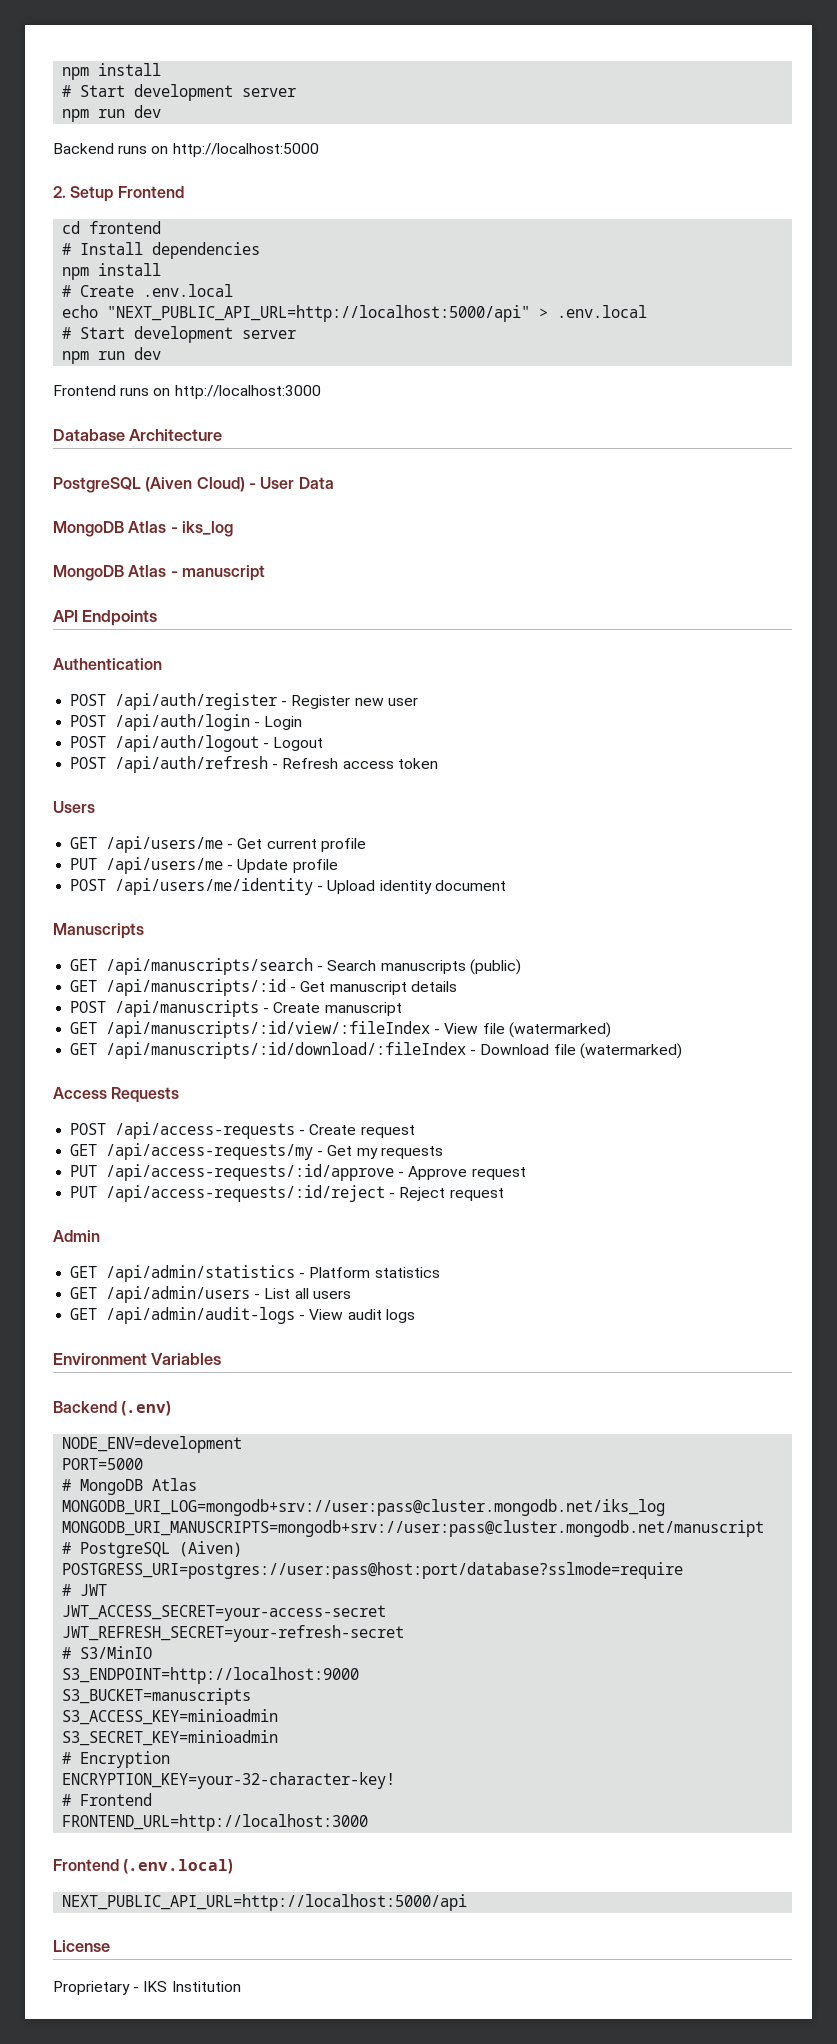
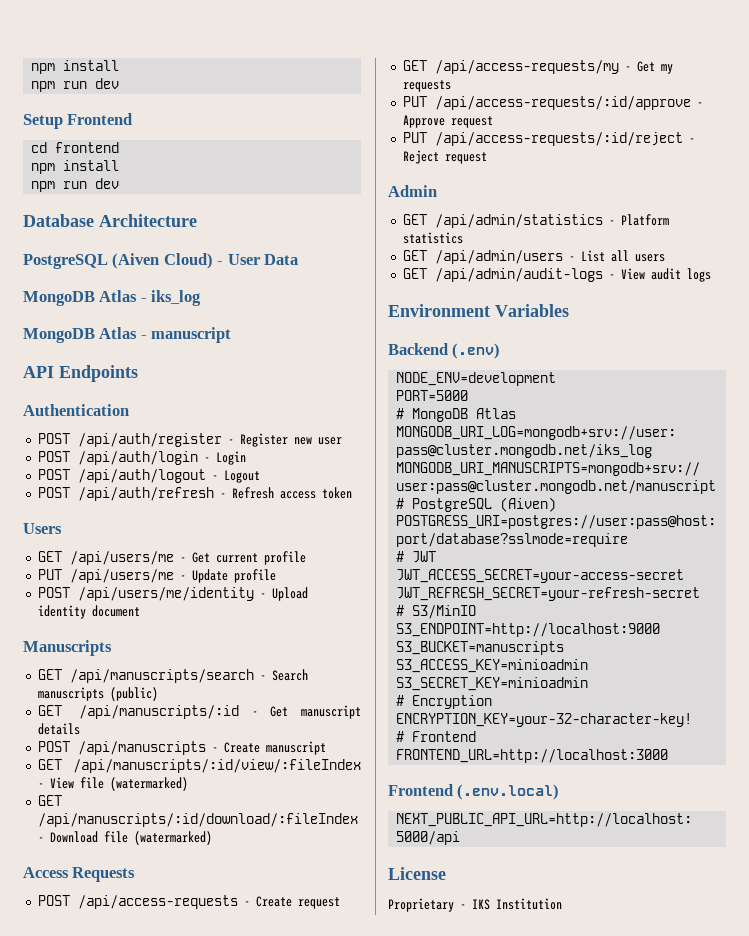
[62,63,162,80] [62,84,297,101] [62,105,162,122] [53,143,319,157] [53,186,66,198] npm install // # Start development server // npm run dev // Backend runs on http://localhost:5000 // 2. -> [31,60,120,74] [31,78,120,92] npm install // npm run dev //
[62,242,261,259] [62,263,162,280] [62,284,234,297] [62,305,648,322] [62,326,297,343] [62,347,162,364] [53,385,321,399] // # Install dependencies // npm install // # Create .env.local // echo "NEXT_PUBLIC_API_URL=http://localhost:5000/api" > .env.local // # Start development server // npm run dev // Frontend runs on http://localhost:3000 -> [31,160,120,174] [31,178,120,192] // npm install // npm run dev

